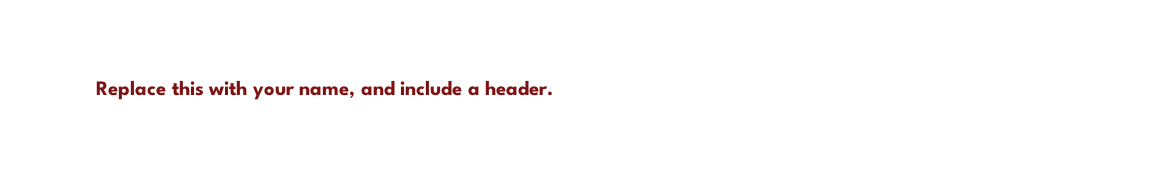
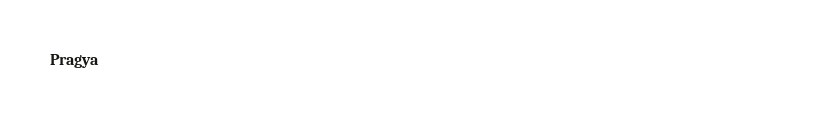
[96,80,554,100] Replace this with your name, and include a header. -> [50,54,99,68] Pragya

